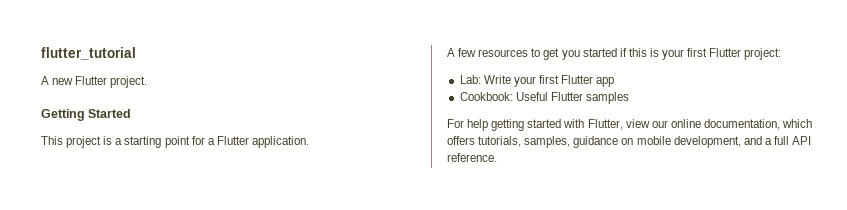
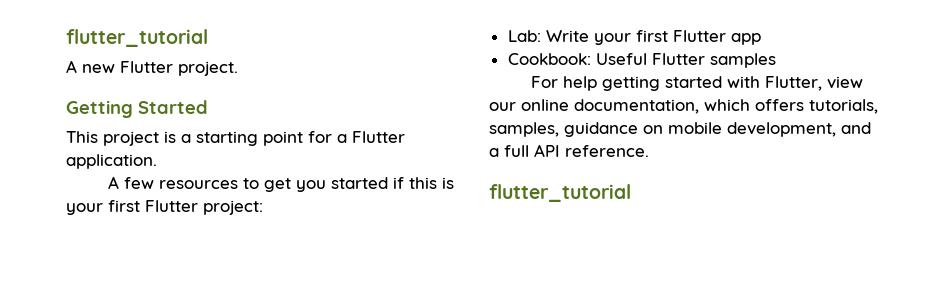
(497, 157) none -> [489,184,631,202] // flutter_tutorial

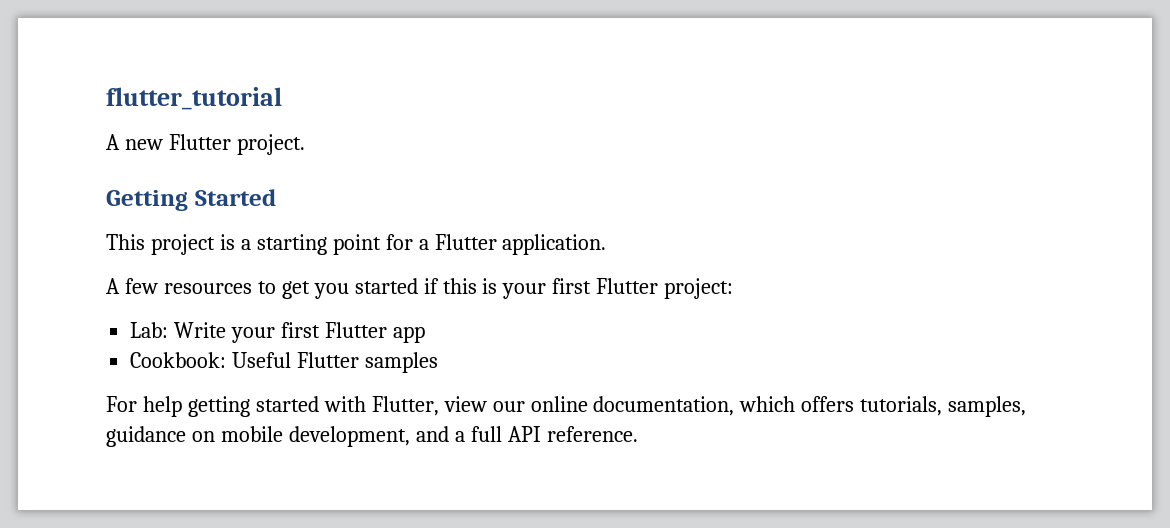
[489,184,631,202] // flutter_tutorial -> (638, 434) none

